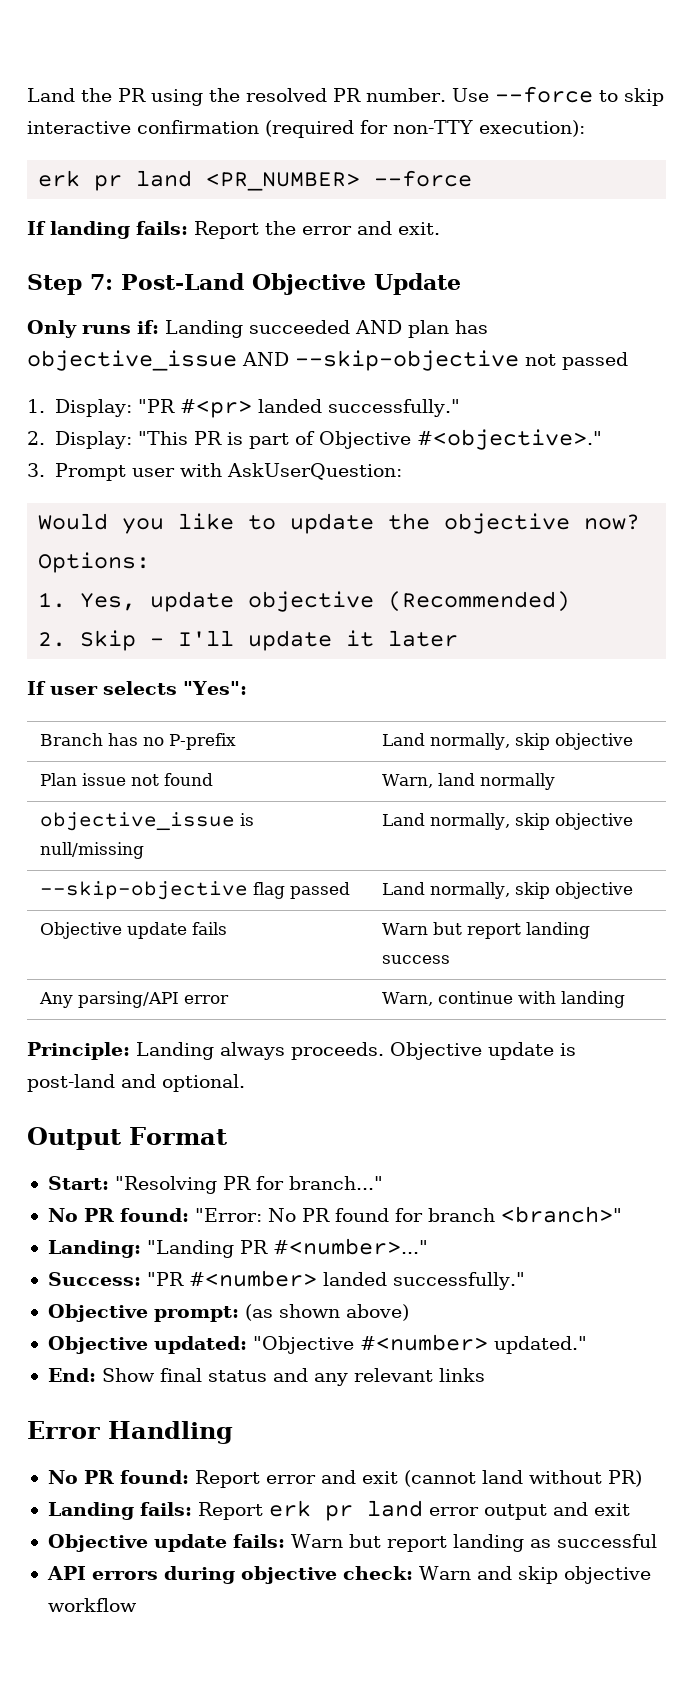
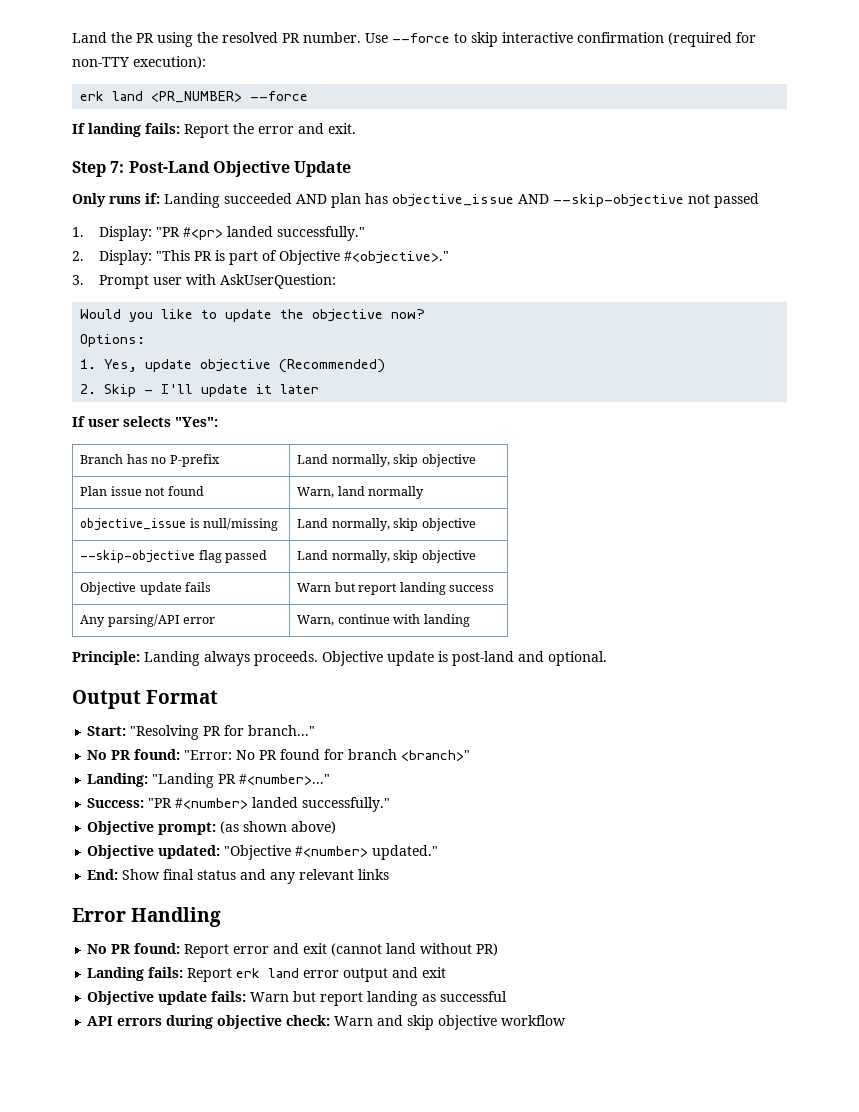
[94,175,123,191] pr -> (105, 96) none
[324,1505,353,1521] pr -> (261, 973) none

